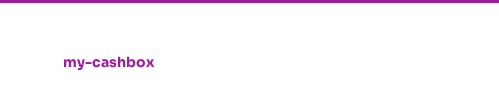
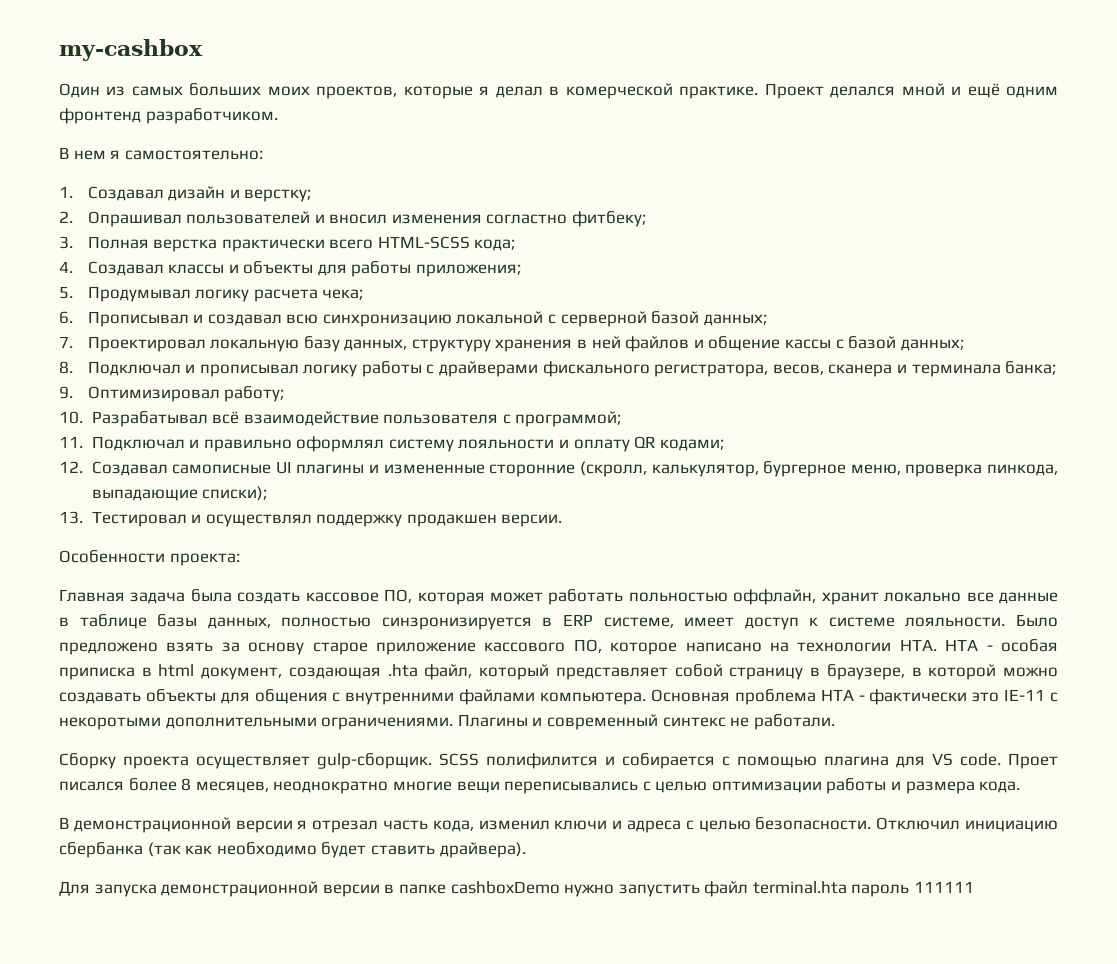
(155, 63) none -> [59,83,1058,99] [59,108,278,124] [59,147,263,160] [59,186,312,202] [59,211,647,227] [59,236,516,252] [59,261,522,277] [59,286,364,302] [59,311,767,327] [59,336,964,352] [59,361,1057,377] [59,386,285,402] [59,411,622,427] [59,436,724,452] [59,461,1058,477] [91,486,268,501] [59,511,563,527] [59,550,240,566] [59,589,1058,605] [59,614,1058,630] [59,639,1058,655] [59,664,1058,680] [59,689,1058,705] [59,714,835,730] [59,753,1058,769] [59,778,1021,794] [59,817,1058,833] [59,842,526,858] [59,881,975,897] // Один из самых больших моих проектов, которые я делал в комерческой практике. Проект делался мной и ещё одним фронтенд разработчиком. // В нем я самостоятельно: // 1. Создавал дизайн и верстку; // 2. Опрашивал пользователей и вносил изменения согластно фитбеку; // 3. Полная верстка практически всего HTML-SCSS кода; // 4. Создавал классы и объекты для работы приложения; // 5. Продумывал логику расчета чека; // 6. Прописывал и создавал всю синхронизацию локальной с серверной базой данных; // 7. Проектировал локальную базу данных, структуру хранения в ней файлов и общение кассы с базой данных; // 8. Подключал и прописывал логику работы с драйверами фискального регистратора, весов, сканера и терминала банка; // 9. Оптимизировал работу; // 10. Разрабатывал всё взаимодействие пользователя с программой; // 11. Подключал и правильно оформлял систему лояльности и оплату QR кодами; // 12. Создавал самописные UI плагины и измененные сторонние (скролл, калькулятор, бургерное меню, проверка пинкода, выпадающие списки); // 13. Тестировал и осуществлял поддержку продакшен версии. // Особенности проекта: // Главная задача была создать кассовое ПО, которая может работать польностью оффлайн, хранит локально все данные в таблице базы данных, полностью синзронизируется в ERP системе, имеет доступ к системе лояльности. Было предложено взять за основу старое приложение кассового ПО, которое написано на технологии HTA. HTA - особая приписка в html документ, создающая .hta файл, который представляет собой страницу в браузере, в которой можно создавать объекты для общения с внутренними файлами компьютера. Основная проблема HTA - фактически это IE-11 с некоротыми дополнительными ограничениями. Плагины и современный синтекс не работали. // Сборку проекта осуществляет gulp-сборщик. SCSS полифилится и собирается с помощью плагина для VS сode. Проет писался более 8 месяцев, неоднократно многие вещи переписывались с целью оптимизации работы и размера кода. // В демонстрационной версии я отрезал часть кода, изменил ключи и адреса с целью безопасности. Отключил инициацию сбербанка (так как необходимо будет ставить драйвера). // Для запуска демонстрационной версии в папке cashboxDemo нужно запустить файл terminal.hta пароль 111111

